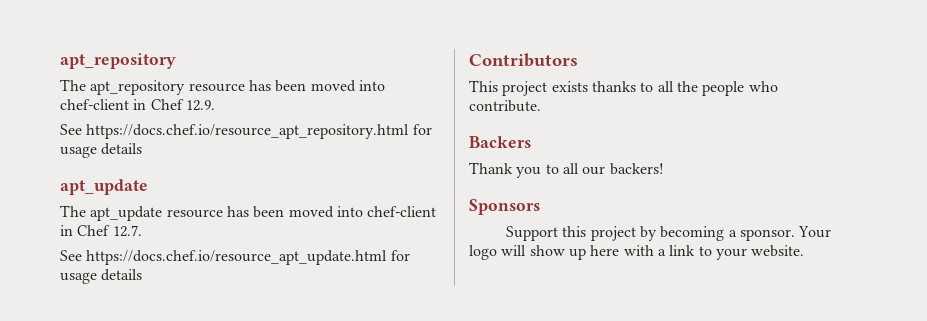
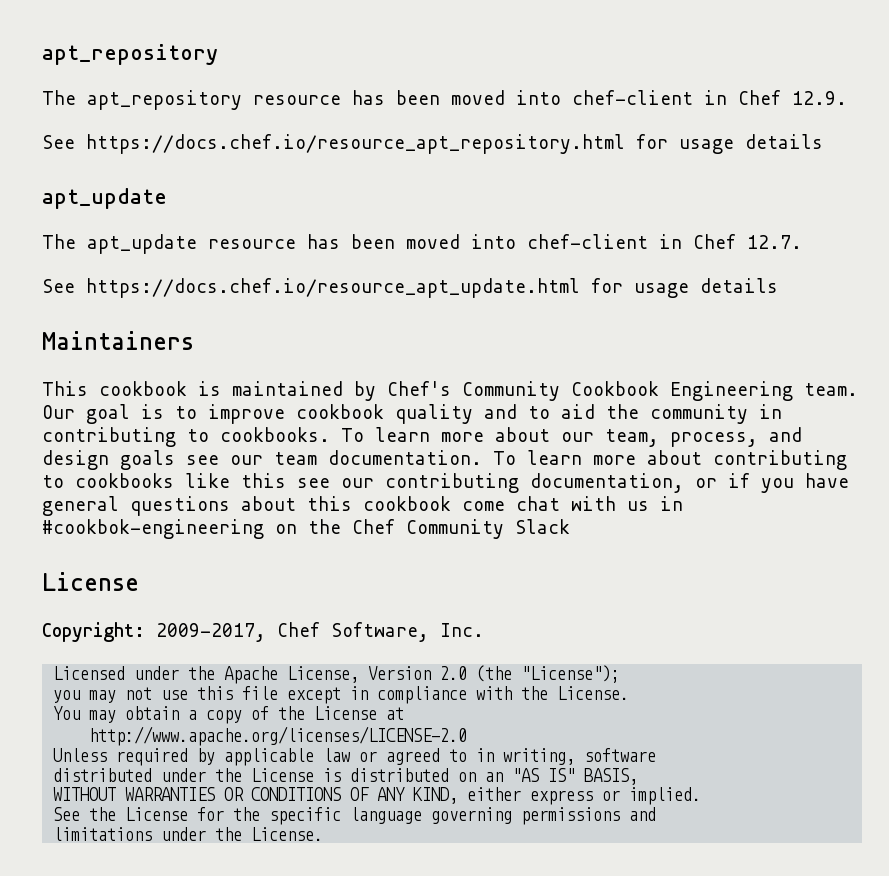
[469,53,578,67] Contributors -> [42,331,194,350] Maintainers
[502,81,778,96] [469,100,541,112] [469,136,531,148] [469,162,664,178] [469,199,540,215] [505,226,832,241] [469,245,805,260] project exists thanks to all the people who contribute. // Backers // Thank you to all our backers! // Sponsors // Support this project by becoming a sponsor. Your logo will show up here with a link to your website. -> [99,381,858,401] [42,404,782,424] [42,427,802,447] [42,450,847,470] [42,473,849,493] [42,496,683,516] [42,519,570,539] [42,572,139,591] [42,622,484,642] [53,665,621,684] [53,686,630,704] [53,706,405,724] [89,726,468,746] [53,748,657,766] [53,768,639,785] [53,787,702,805] [53,807,657,825] [53,827,324,841] cookbook is maintained by Chef's Community Cookbook Engineering team. Our goal is to improve cookbook quality and to aid the community in contributing to cookbooks. To learn more about our team, process, and design goals see our team documentation. To learn more about contributing to cookbooks like this see our contributing documentation, or if you have general questions about this cookbook come chat with us in #cookbok-engineering on the Chef Community Slack // License // Copyright: 2009-2017, Chef Software, Inc. // Licensed under the Apache License, Version 2.0 (the "License"); // you may not use this file except in compliance with the License. // You may obtain a copy of the License at // http://www.apache.org/licenses/LICENSE-2.0 // Unless required by applicable law or agreed to in writing, software // distributed under the License is distributed on an "AS IS" BASIS, // WITHOUT WARRANTIES OR CONDITIONS OF ANY KIND, either express or implied. // See the License for the specific language governing permissions and // limitations under the License.

